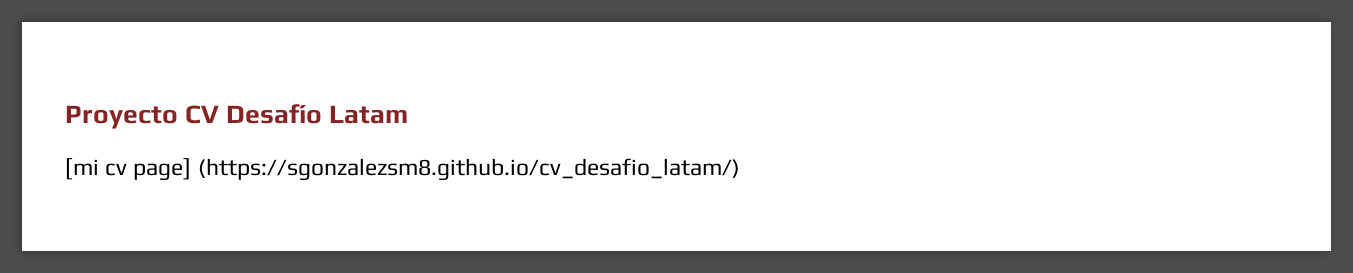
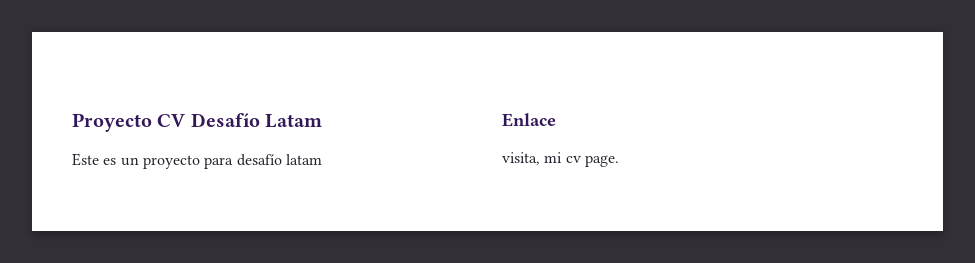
[65,158,740,181] [mi cv page] (https://sgonzalezsm8.github.io/cv_desafio_latam/) -> [72,153,322,169] [502,113,556,127] [502,152,619,167] Este es un proyecto para desafío latam // Enlace // visita, mi cv page.

